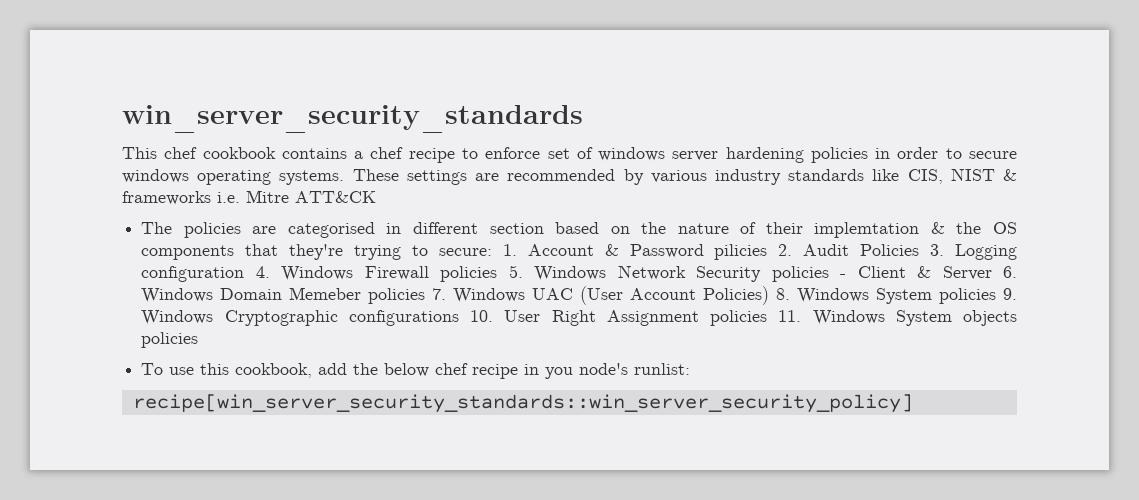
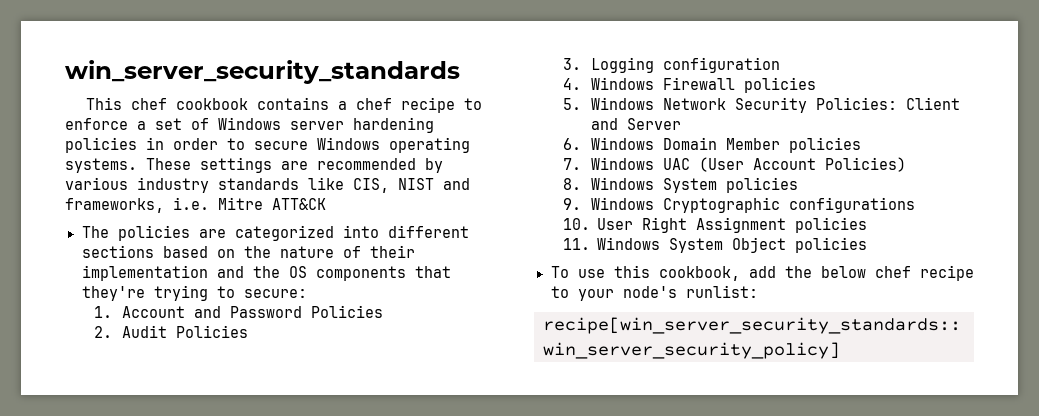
(541, 153) none -> [137,121,146,130] a
[598,147,666,161] windows -> [218,117,281,130] Windows
[122,169,189,183] windows -> [317,137,380,150] Windows
[1002,169,1017,181] [122,191,211,205] & frameworks -> [443,178,470,190] [65,198,164,213] and frameworks,
[287,222,544,238] categorised in different section -> [234,225,469,241] [81,245,154,258] categorized into different sections
[814,222,945,238] implemtation & -> [81,265,244,281] implementation and
(492, 252) none -> (307, 293) //
[604,244,768,260] & Password pilicies -> [194,305,384,318] and Password Policies //
(920, 250) none -> (249, 331) //
(245, 274) none -> (781, 65) //
(498, 274) none -> (817, 85) //
[771,266,932,282] policies - Client & -> [816,97,961,110] [591,118,619,130] Policies: Client and
(992, 273) none -> (682, 124) //
[289,287,426,304] Memeber policies -> [726,137,862,153] Member policies //
(770, 295) none -> (907, 164) //
(997, 296) none -> (799, 185) //
(459, 318) none -> (916, 205) //
(767, 318) none -> (868, 225) //
[963,310,1017,326] objects -> [732,237,787,253] Object
[524,364,574,379] in you -> [550,286,614,301] to your

